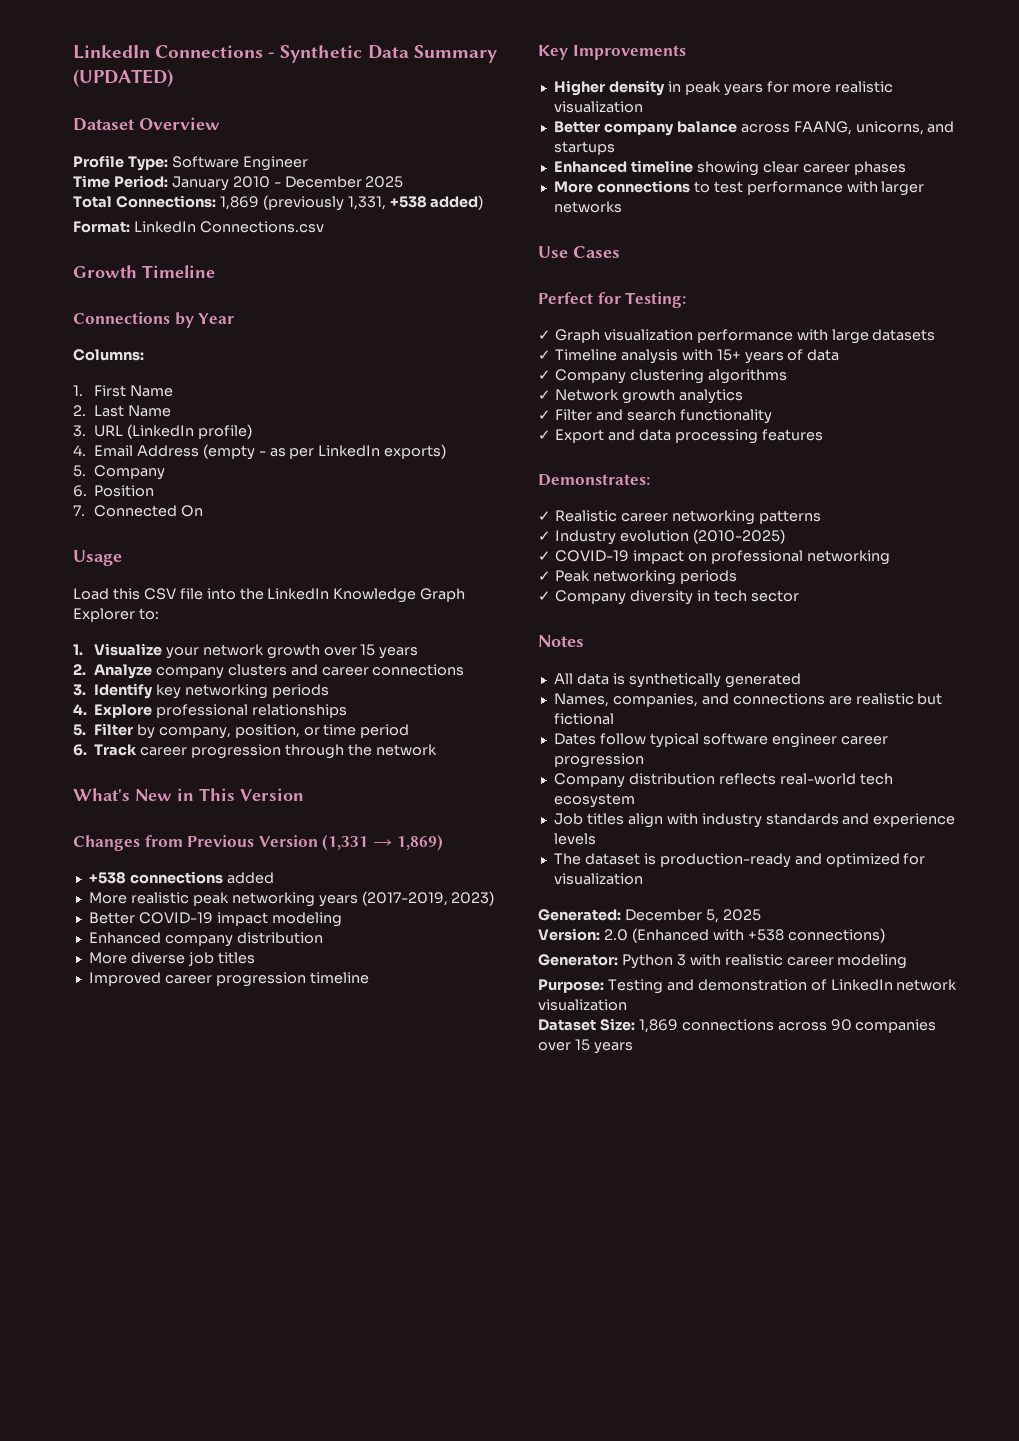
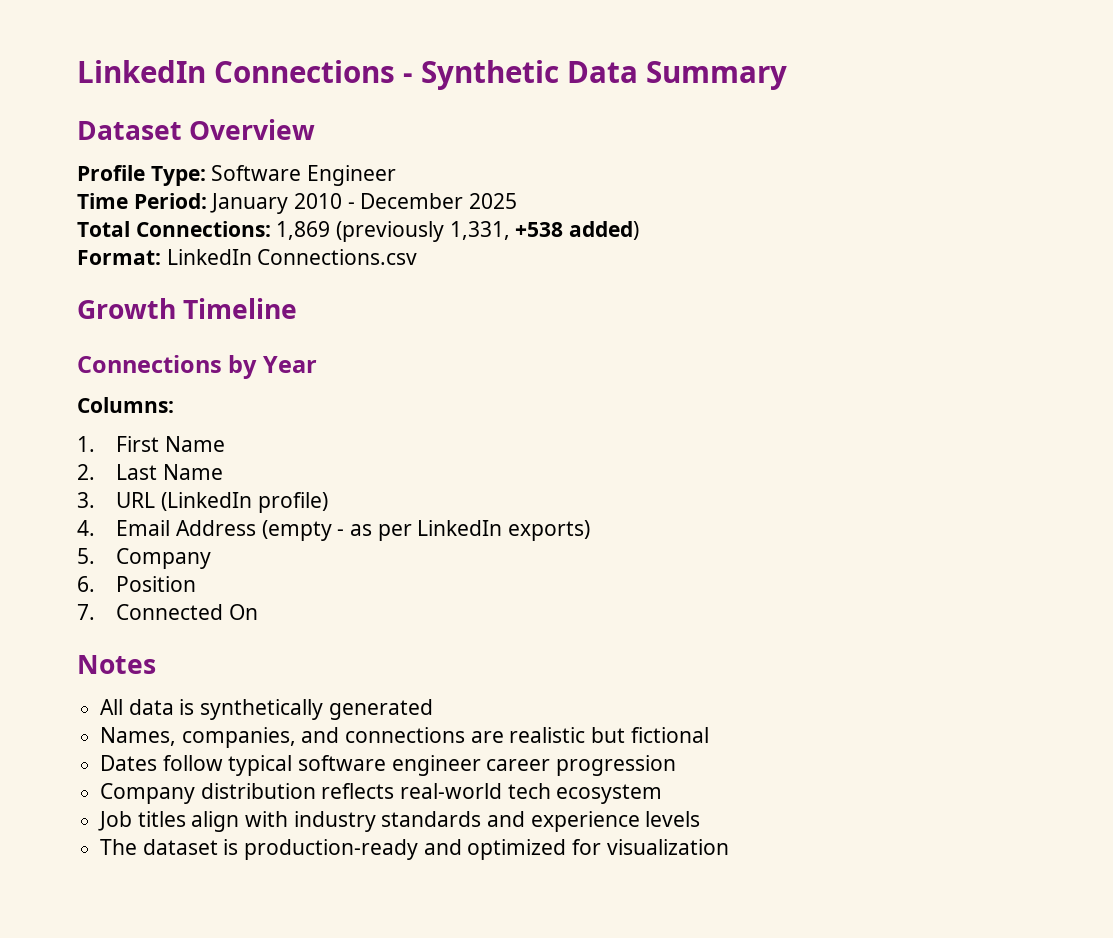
[73,69,173,87] (UPDATED) -> (787, 75) none
[73,550,122,566] [73,588,466,603] [73,608,159,622] [73,643,419,659] [73,664,465,679] [73,683,329,699] [73,704,348,718] [73,723,410,739] [73,744,437,759] [73,788,304,801] [73,834,443,851] [88,871,274,884] [88,891,495,907] [88,912,342,927] [88,932,323,947] [88,952,255,966] [88,972,369,987] [538,45,686,60] [553,80,894,96] [553,101,643,113] [553,121,955,136] [553,141,615,155] [553,160,906,176] [553,180,925,196] [553,201,622,213] [538,246,620,258] [538,292,687,308] [538,329,936,344] [538,349,840,364] [538,369,787,384] [538,389,743,404] [538,409,772,424] [538,429,823,444] [538,474,650,486] [538,510,821,525] [538,529,785,545] [538,550,890,565] [538,570,737,585] [538,590,799,605] // Usage // Load this CSV file into the LinkedIn Knowledge Graph Explorer to: // 1. Visualize your network growth over 15 years // 2. Analyze company clusters and career connections // 3. Identify key networking periods // 4. Explore professional relationships // 5. Filter by company, position, or time period // 6. Track career progression through the network // What's New in This Version // Changes from Previous Version (1,331 → 1,869) // +538 connections added // More realistic peak networking years (2017-2019, 2023) // Better COVID-19 impact modeling // Enhanced company distribution // More diverse job titles // Improved career progression timeline // Key Improvements // Higher density in peak years for more realistic visualization // Better company balance across FAANG, unicorns, and startups // Enhanced timeline showing clear career phases // More connections to test performance with larger networks // Use Cases // Perfect for Testing: // ✓ Graph visualization performance with large datasets // ✓ Timeline analysis with 15+ years of data // ✓ Company clustering algorithms // ✓ Network growth analytics // ✓ Filter and search functionality // ✓ Export and data processing features // Demonstrates: // ✓ Realistic career networking patterns // ✓ Industry evolution (2010-2025) // ✓ COVID-19 impact on professional networking // ✓ Peak networking periods // ✓ Company diversity in tech sector -> (259, 612) none
[538,909,761,923] [538,928,885,943] [538,954,908,969] [538,979,958,994] [538,999,627,1011] [538,1018,937,1033] [538,1039,633,1054] // Generated: December 5, 2025 // Version: 2.0 (Enhanced with +538 connections) // Generator: Python 3 with realistic career modeling // Purpose: Testing and demonstration of LinkedIn network visualization // Dataset Size: 1,869 connections across 90 companies over 15 years -> (729, 847) none

